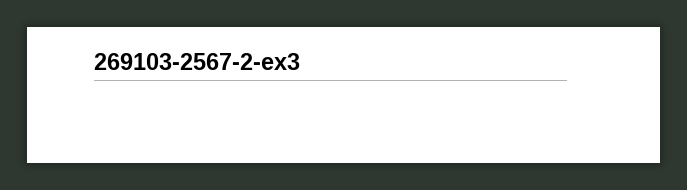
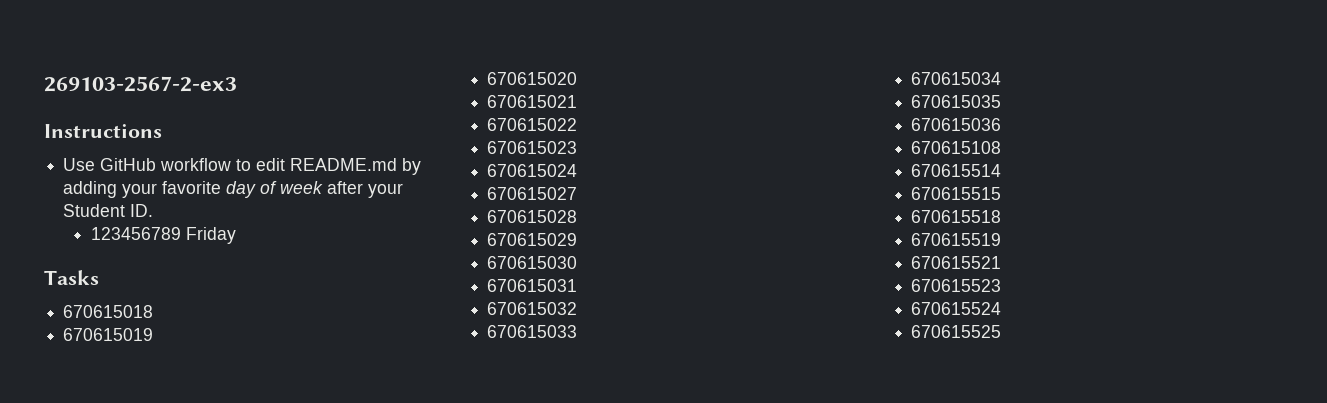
(300, 61) none -> [44,124,162,138] [63,158,422,175] [63,181,404,198] [63,204,154,217] [91,227,237,244] [44,270,99,285] [63,305,154,318] [63,328,154,341] [487,72,578,85] [487,95,578,108] [487,118,578,131] [487,141,578,154] [487,164,578,177] [487,187,578,200] [487,210,578,223] [487,233,578,246] [487,256,578,269] [487,279,578,292] [487,302,578,315] [487,325,578,338] [911,72,1002,85] [911,95,1002,108] [911,118,1002,131] [911,141,1002,154] [911,164,1002,177] [911,187,1002,200] [911,210,1002,223] [911,233,1002,246] [911,256,1002,269] [911,279,1002,292] [911,302,1002,315] [911,325,1002,338] // Instructions // Use GitHub workflow to edit README.md by adding your favorite day of week after your Student ID. // 123456789 Friday // Tasks // 670615018 // 670615019 // 670615020 // 670615021 // 670615022 // 670615023 // 670615024 // 670615027 // 670615028 // 670615029 // 670615030 // 670615031 // 670615032 // 670615033 // 670615034 // 670615035 // 670615036 // 670615108 // 670615514 // 670615515 // 670615518 // 670615519 // 670615521 // 670615523 // 670615524 // 670615525

